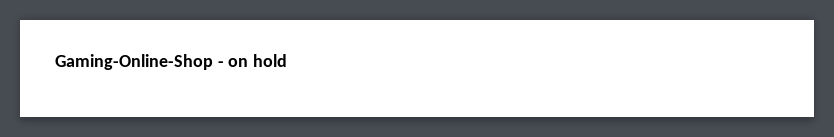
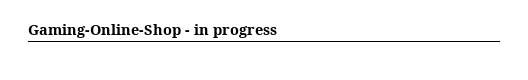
[228,54,288,67] on hold -> [194,24,277,38] in progress

